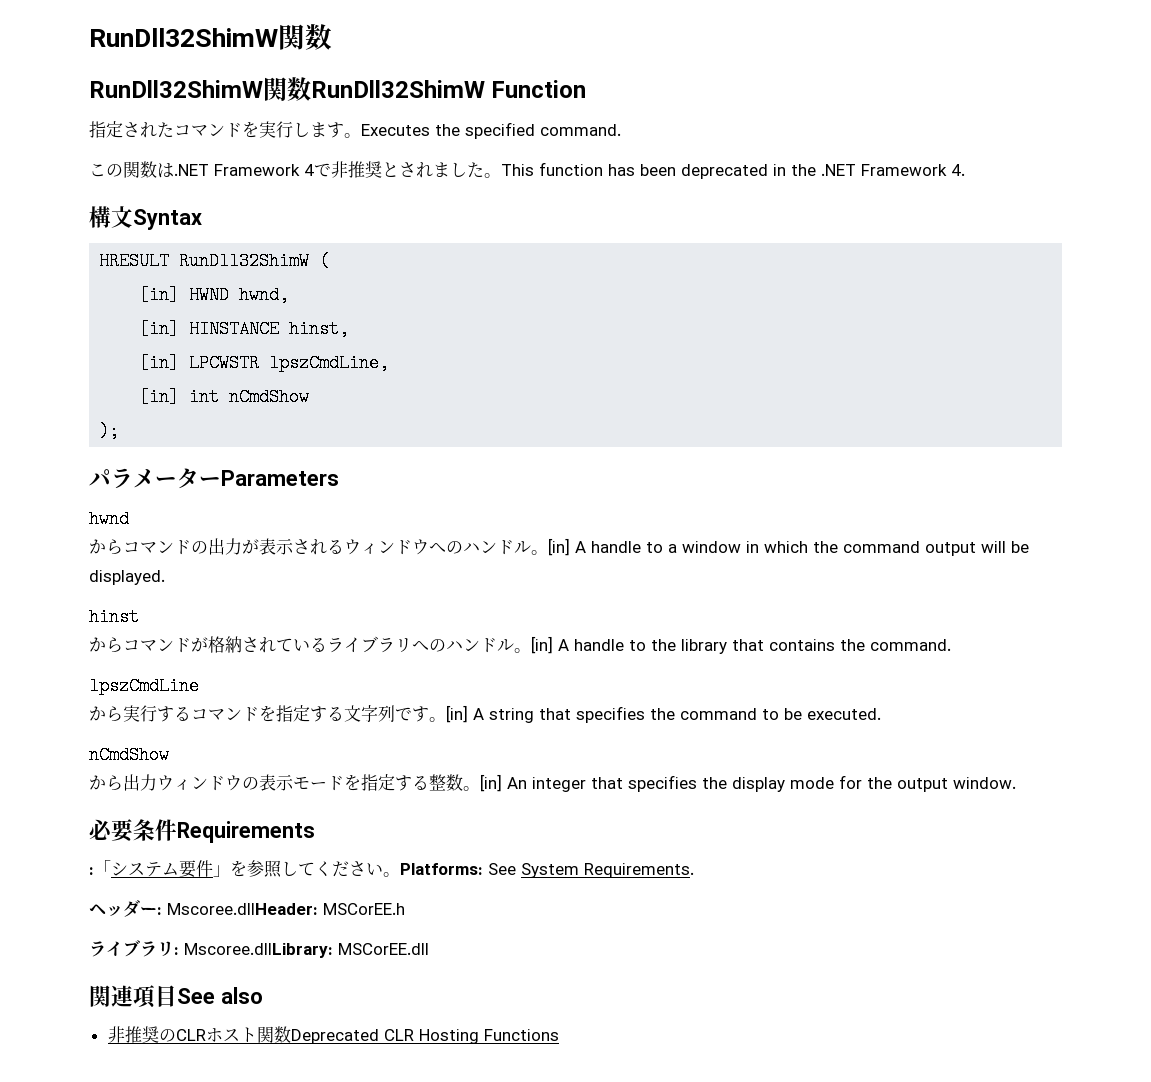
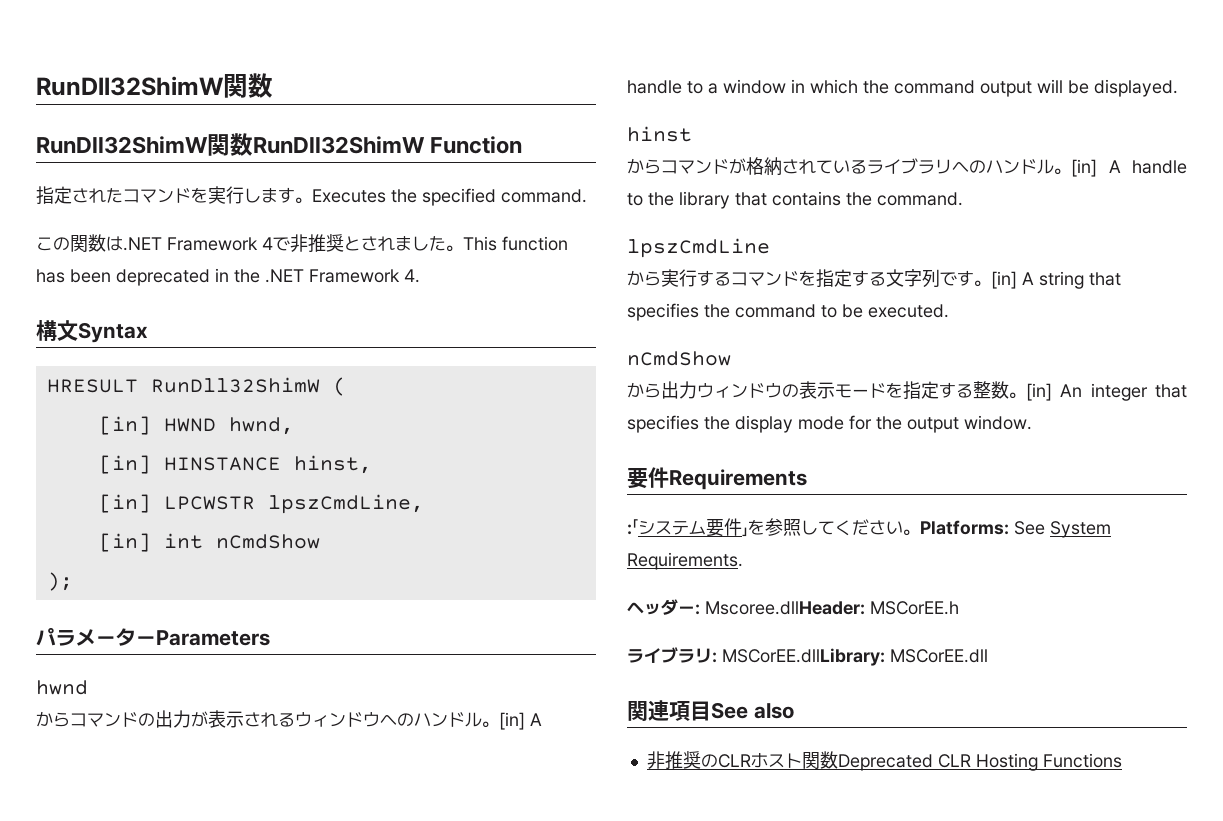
[89,819,155,842] 必要条 -> [627,468,648,489] 要
[184,943,333,958] Mscoree.dllLibrary: -> [722,648,885,666] MSCorEE.dllLibrary:

